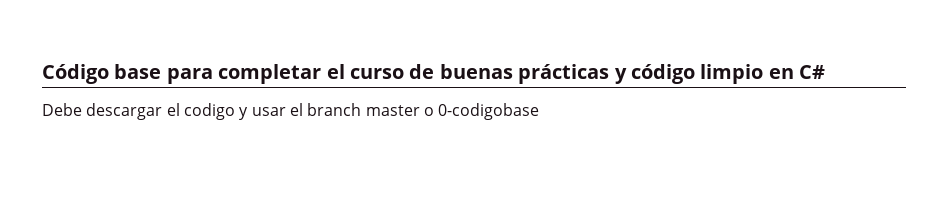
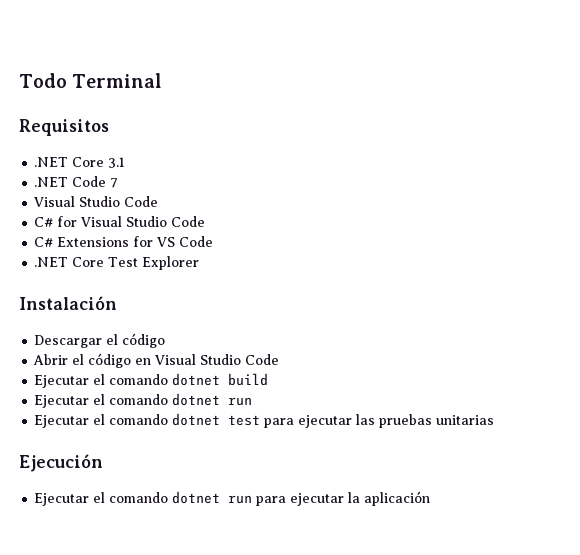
[42,64,826,84] [42,103,540,120] Código base para completar el curso de buenas prácticas y código limpio en C# // Debe descargar el codigo y usar el branch master o 0-codigobase -> [19,73,163,88] [19,119,109,136] [34,157,126,168] [34,176,119,188] [34,196,159,207] [34,216,206,227] [34,236,214,247] [34,256,200,270] [19,296,117,310] [34,333,166,348] [33,353,280,368] [34,373,269,388] [34,393,253,408] [34,413,495,428] [19,454,103,472] [34,491,431,506] Todo Terminal // Requisitos // .NET Core 3.1 // .NET Code 7 // Visual Studio Code // C# for Visual Studio Code // C# Extensions for VS Code // .NET Core Test Explorer // Instalación // Descargar el código // Abrir el código en Visual Studio Code // Ejecutar el comando dotnet build // Ejecutar el comando dotnet run // Ejecutar el comando dotnet test para ejecutar las pruebas unitarias // Ejecución // Ejecutar el comando dotnet run para ejecutar la aplicación

